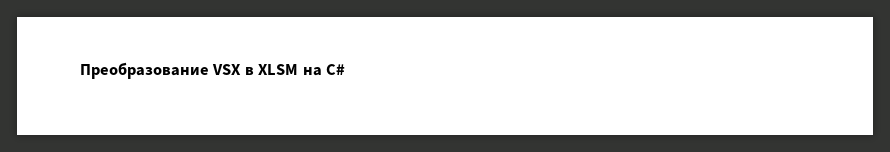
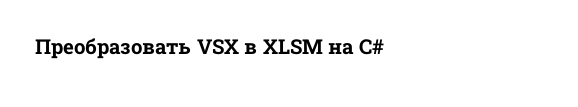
[80,62,209,79] Преобразование -> [35,38,191,59] Преобразовать

